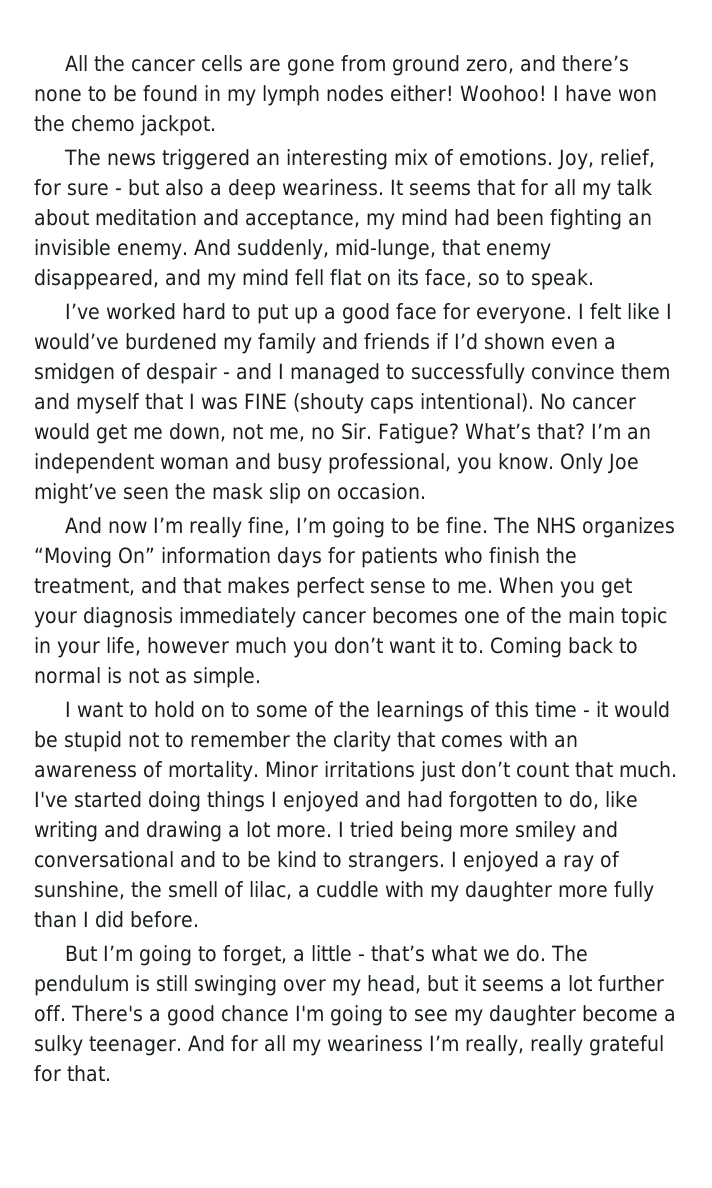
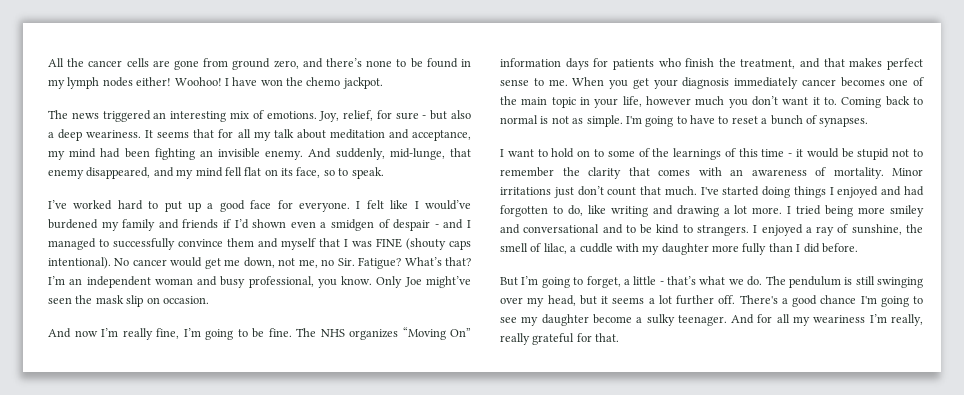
(261, 677) none -> [625,115,869,127] I'm going to have to reset a bunch of synapses.

